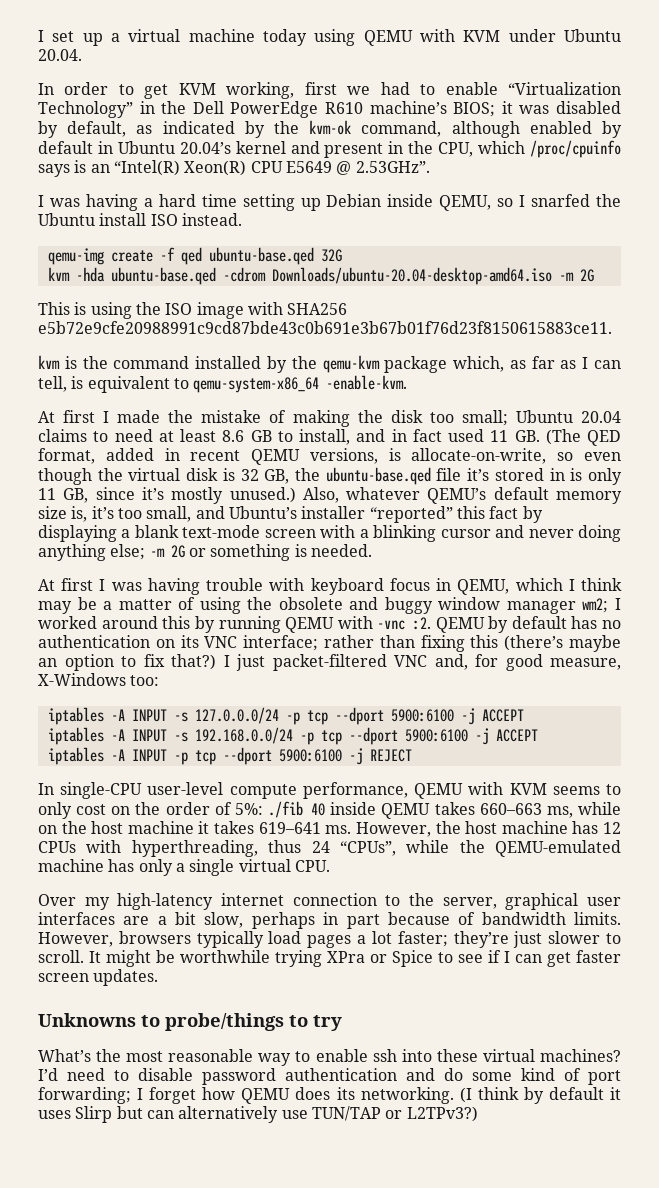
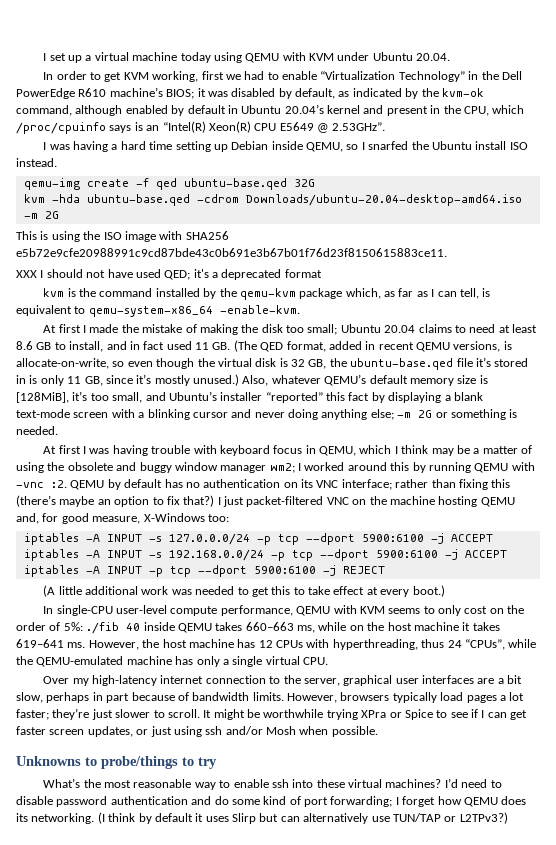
(612, 327) none -> [16,269,322,280] // XXX I should not have used QED; it's a deprecated format
[71,506,88,522] is, -> [479,375,488,384] [16,392,69,403] is [128MiB],
(427, 661) none -> [352,496,515,507] on the machine hosting QEMU
(412, 755) none -> [43,585,445,597] // (A little additional work was needed to get this to take effect at every boot.)
[93,969,159,986] updates. -> [87,726,378,737] updates, or just using ssh and/or Mosh when possible.

